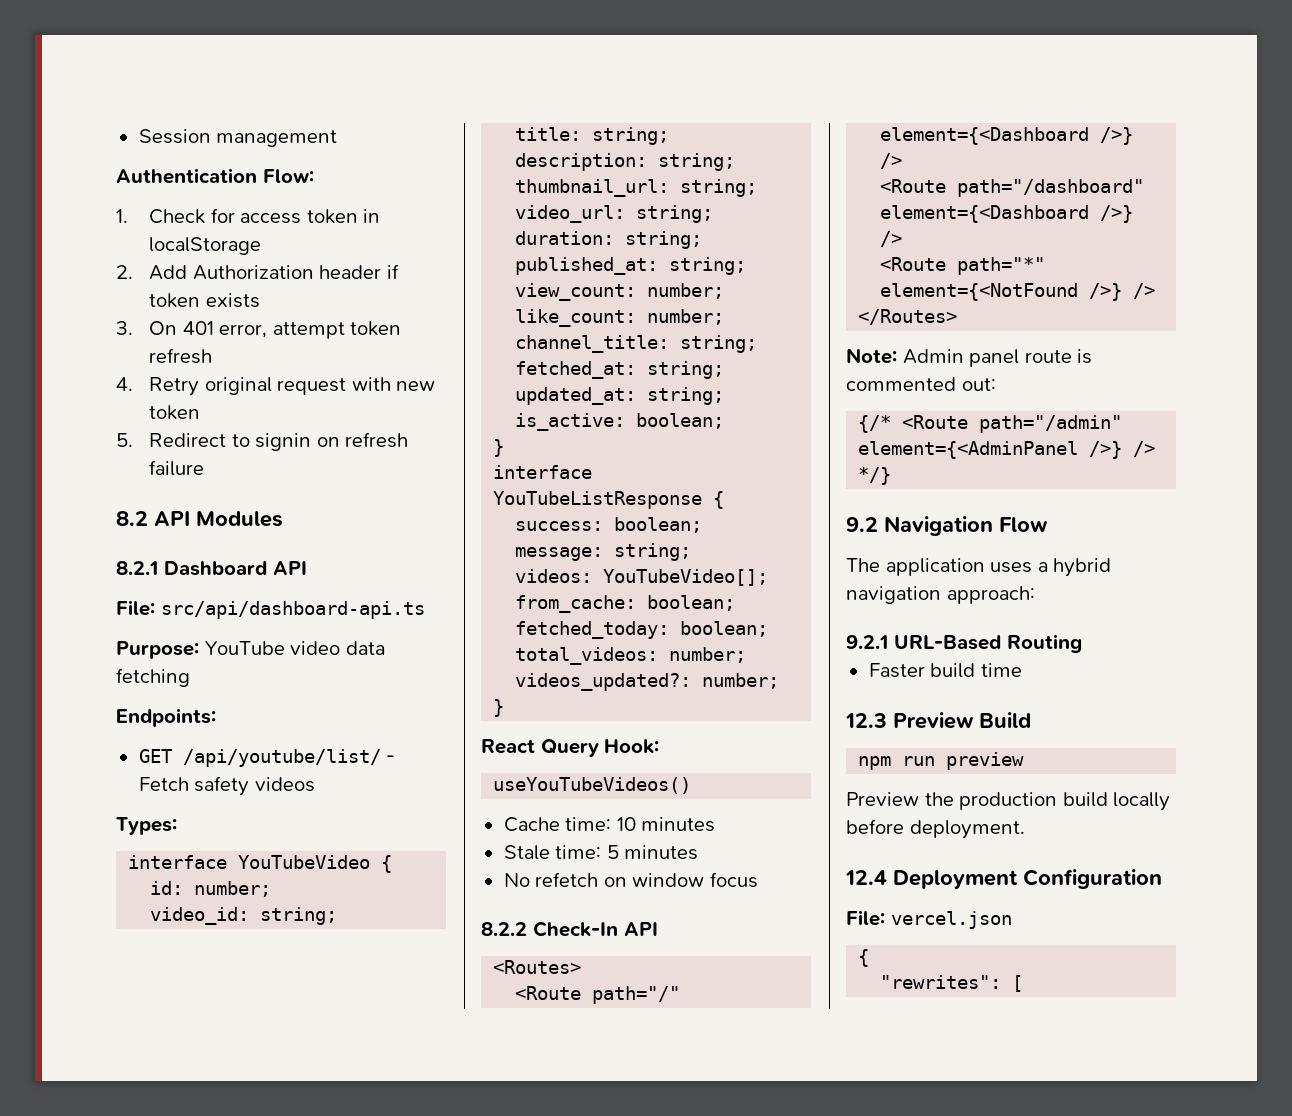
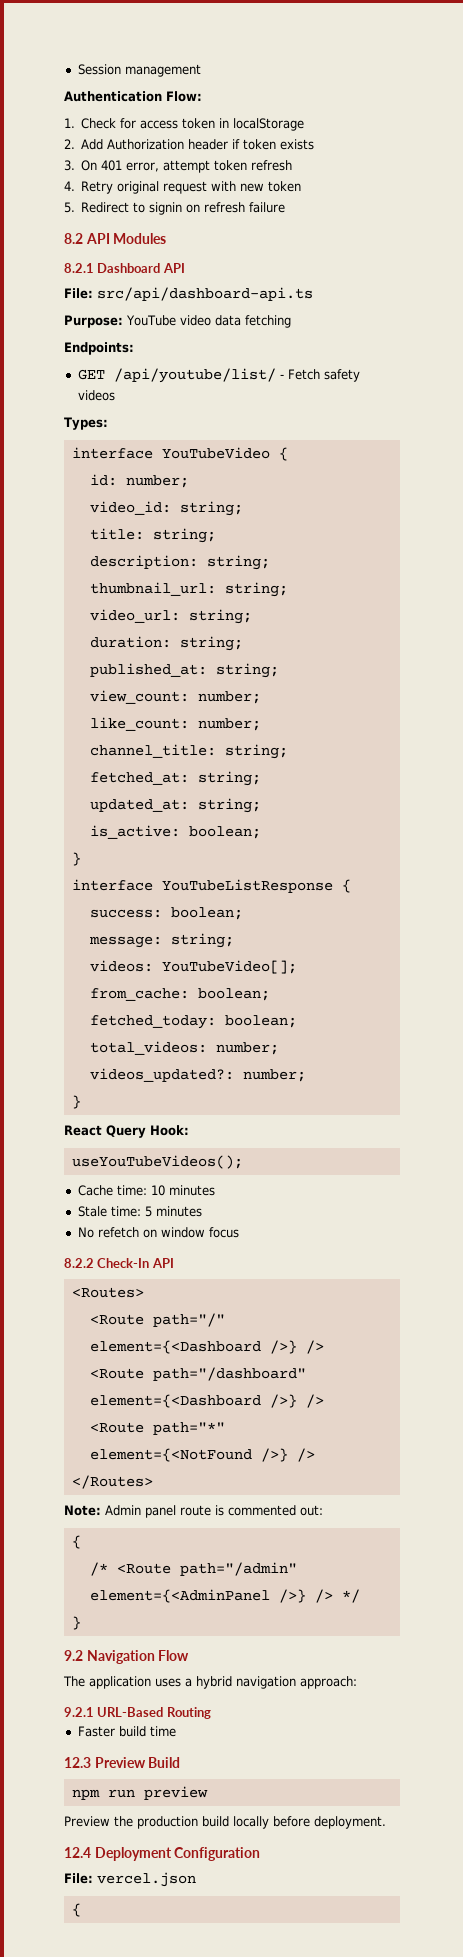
[493,777,692,794] useYouTubeVideos() -> [71,1155,243,1169] useYouTubeVideos();
[858,415,892,433] {/* -> [71,1535,81,1549] [89,1562,108,1576] { // /*
[858,467,892,485] */} -> [341,1589,360,1603] [71,1616,81,1630] */ // }
[880,975,1024,992] // "rewrites": [ -> (81, 1910) none

